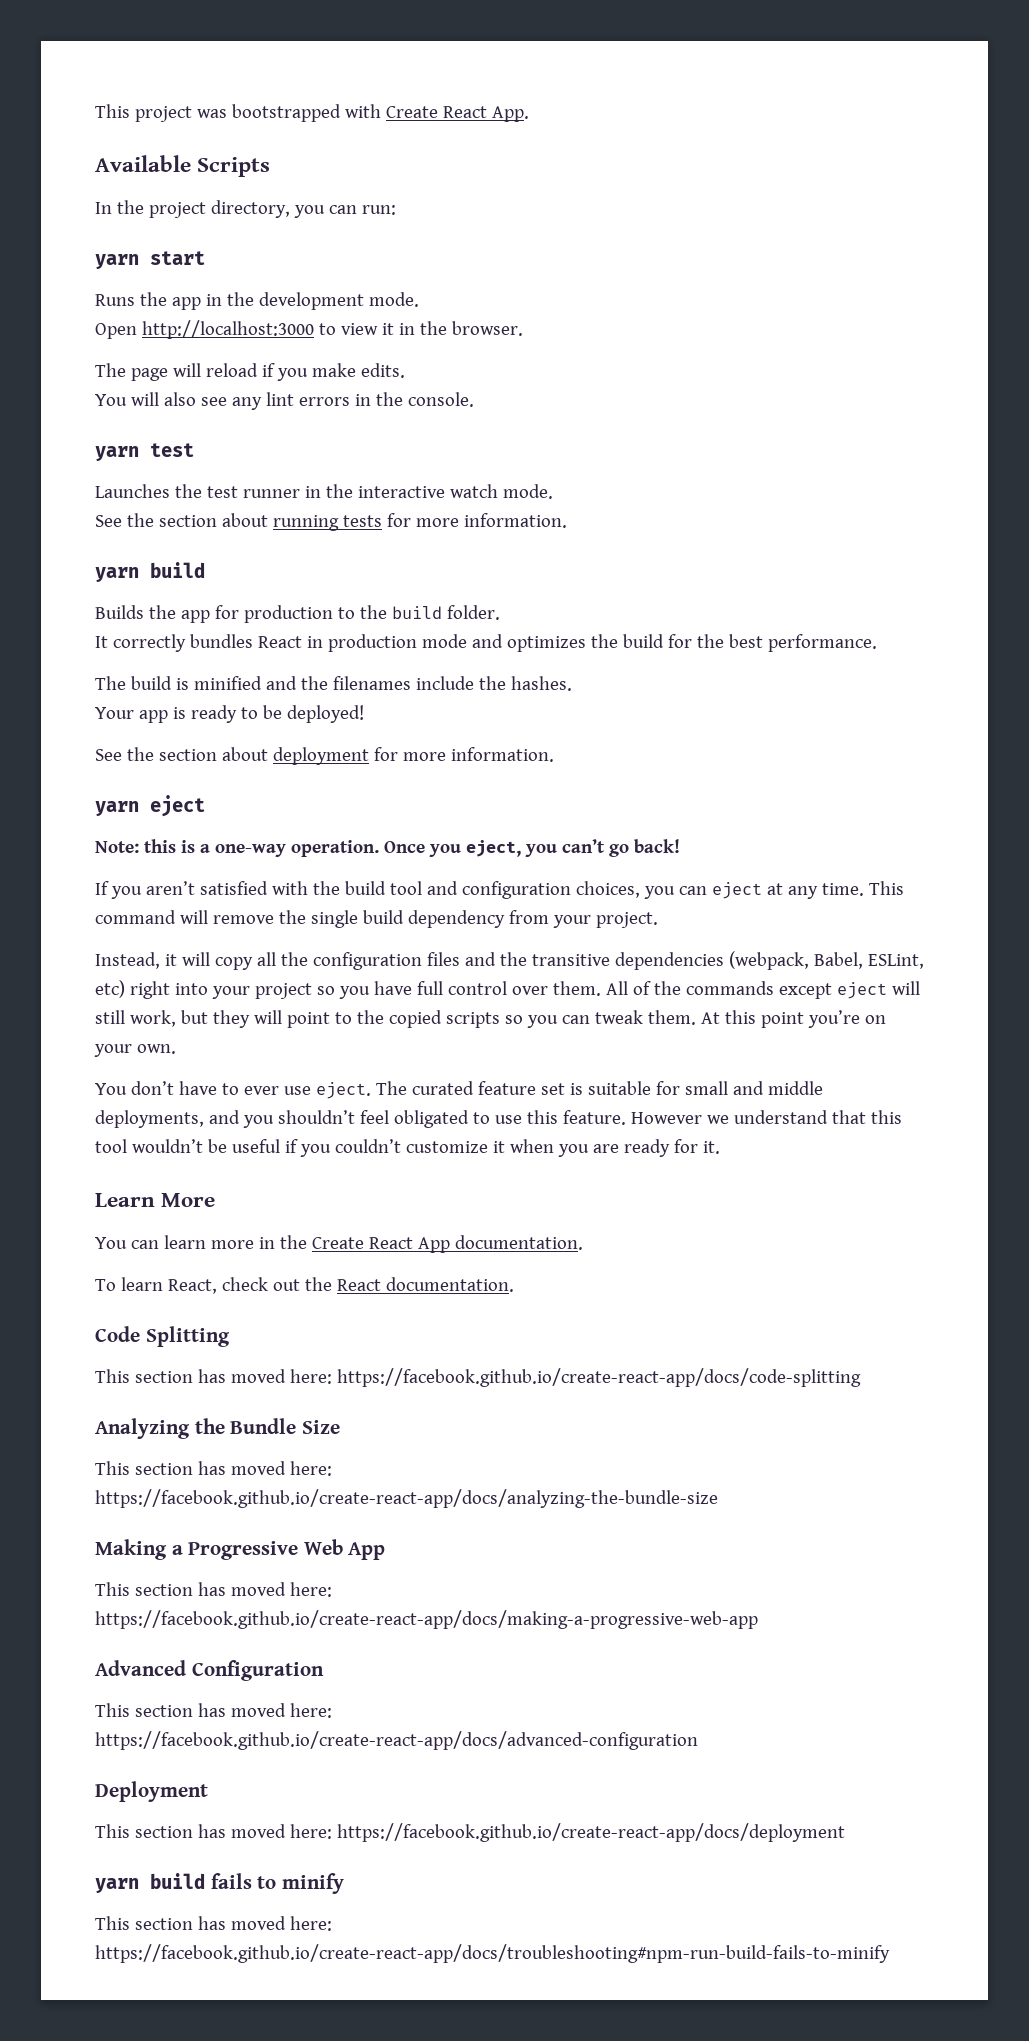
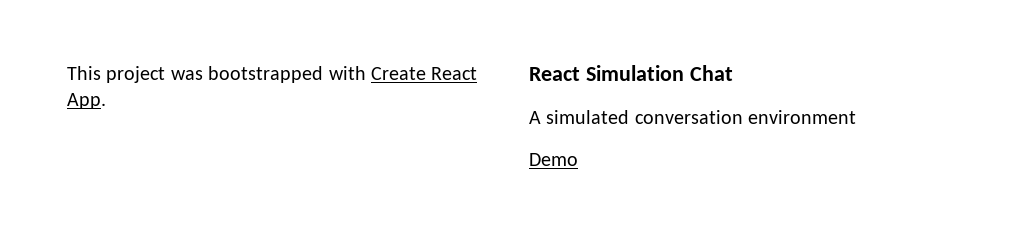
[95,155,271,177] [95,200,396,218] [95,251,205,269] [95,292,419,310] [95,320,523,339] [95,363,405,381] [95,392,474,410] [95,443,194,461] [95,484,553,499] [95,513,567,531] [95,562,205,582] [95,605,500,623] [95,634,877,652] [95,676,572,691] [95,705,364,723] [95,747,554,765] [95,795,205,817] [95,839,680,857] [95,881,904,899] [95,910,658,928] [95,951,924,970] [95,980,920,999] [95,1010,886,1028] [94,1044,176,1057] [95,1081,823,1099] [95,1110,902,1128] [95,1139,720,1157] [95,1193,216,1207] [95,1235,583,1253] [95,1277,514,1294] [95,1326,230,1347] [95,1368,861,1387] [95,1418,340,1439] [95,1461,332,1476] [95,1489,718,1508] [95,1539,386,1560] [95,1582,332,1597] [95,1610,758,1629] [95,1660,324,1681] [95,1703,332,1718] [95,1731,698,1750] [95,1781,208,1802] [95,1823,845,1842] [95,1873,344,1894] [95,1916,332,1931] [95,1944,890,1963] Available Scripts // In the project directory, you can run: // yarn start // Runs the app in the development mode. // Open http://localhost:3000 to view it in the browser. // The page will reload if you make edits. // You will also see any lint errors in the console. // yarn test // Launches the test runner in the interactive watch mode. // See the section about running tests for more information. // yarn build // Builds the app for production to the build folder. // It correctly bundles React in production mode and optimizes the build for the best performance. // The build is minified and the filenames include the hashes. // Your app is ready to be deployed! // See the section about deployment for more information. // yarn eject // Note: this is a one-way operation. Once you eject, you can’t go back! // If you aren’t satisfied with the build tool and configuration choices, you can eject at any time. This command will remove the single build dependency from your project. // Instead, it will copy all the configuration files and the transitive dependencies (webpack, Babel, ESLint, etc) right into your project so you have full control over them. All of the commands except eject will still work, but they will point to the copied scripts so you can tweak them. At this point you’re on your own. // You don’t have to ever use eject. The curated feature set is suitable for small and middle deployments, and you shouldn’t feel obligated to use this feature. However we understand that this tool wouldn’t be useful if you couldn’t customize it when you are ready for it. // Learn More // You can learn more in the Create React App documentation. // To learn React, check out the React documentation. // Code Splitting // This section has moved here: https://facebook.github.io/create-react-app/docs/code-splitting // Analyzing the Bundle Size // This section has moved here: https://facebook.github.io/create-react-app/docs/analyzing-the-bundle-size // Making a Progressive Web App // This section has moved here: https://facebook.github.io/create-react-app/docs/making-a-progressive-web-app // Advanced Configuration // This section has moved here: https://facebook.github.io/create-react-app/docs/advanced-configuration // Deployment // This section has moved here: https://facebook.github.io/create-react-app/docs/deployment // yarn build fails to minify // This section has moved here: https://facebook.github.io/create-react-app/docs/troubleshooting#npm-run-build-fails-to-minify -> [529,65,733,81] [529,110,857,124] [529,153,578,166] React Simulation Chat // A simulated conversation environment // Demo

